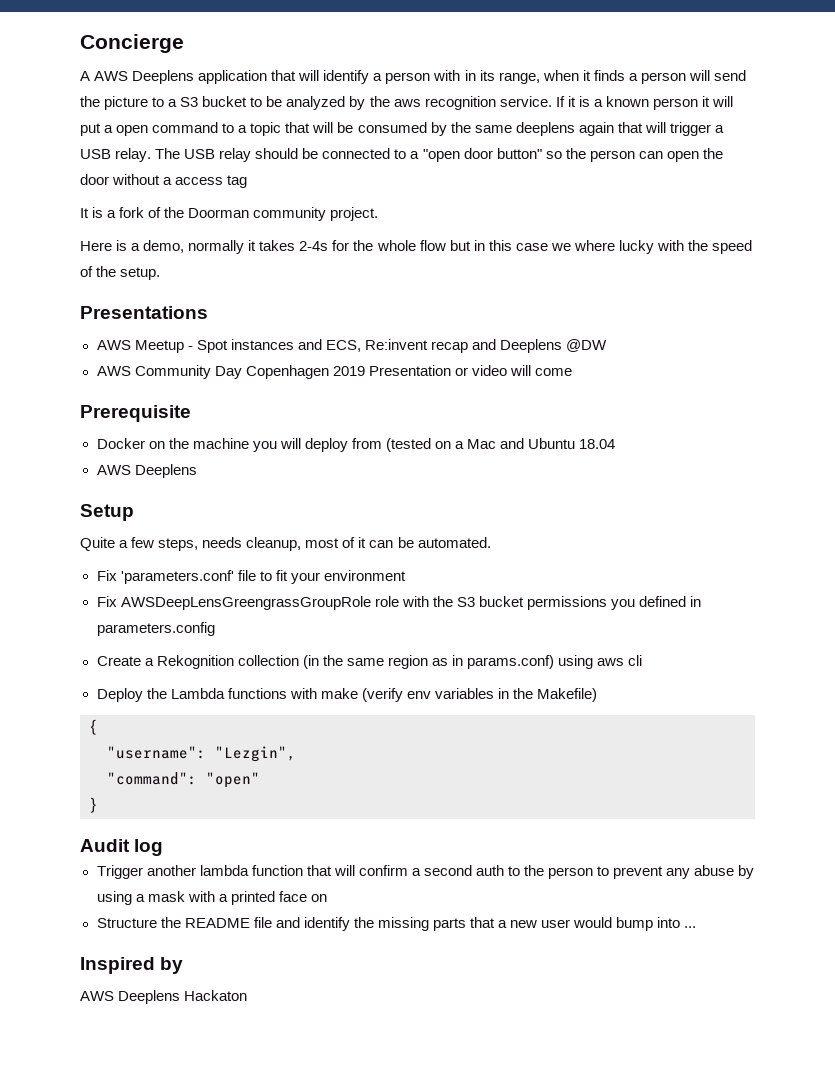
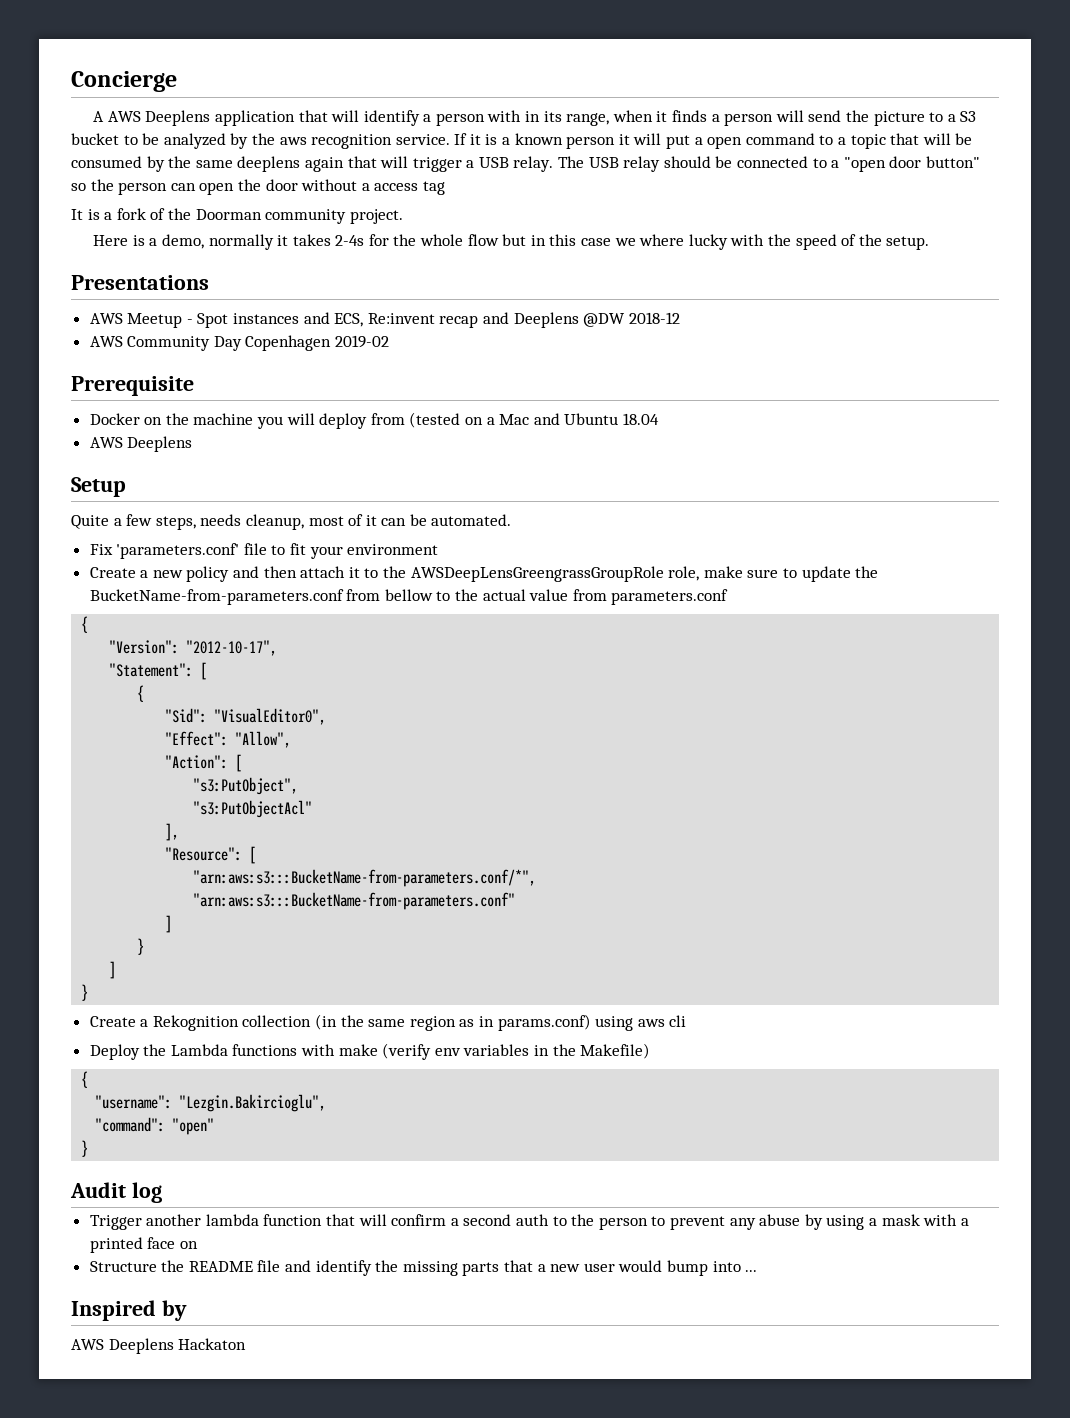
(608, 345) none -> [628,312,680,324] 2018-12
[332,365,572,376] 2019 Presentation or video will come -> [335,335,390,348] 2019-02
[96,596,701,610] [96,622,215,636] Fix AWSDeepLensGreengrassGroupRole role with the S3 bucket permissions you defined in parameters.config -> [89,566,879,582] [89,589,729,605] [81,616,89,633] [109,640,278,656] [109,662,208,680] [137,685,145,702] [165,708,327,725] [165,731,292,748] [165,754,243,772] [193,777,299,795] [193,800,313,818] [165,823,180,841] [165,846,257,864] [193,869,537,887] [193,892,516,910] [165,915,173,933] [137,938,145,955] [109,961,117,979] [81,984,89,1001] Create a new policy and then attach it to the AWSDeepLensGreengrassGroupRole role, make sure to update the BucketName-from-parameters.conf from bellow to the actual value from parameters.conf // { // "Version": "2012-10-17", // "Statement": [ // { // "Sid": "VisualEditor0", // "Effect": "Allow", // "Action": [ // "s3:PutObject", // "s3:PutObjectAcl" // ], // "Resource": [ // "arn:aws:s3:::BucketName-from-parameters.conf/*", // "arn:aws:s3:::BucketName-from-parameters.conf" // ] // } // ] // }
[215,746,296,762] "Lezgin", -> [179,1094,327,1112] "Lezgin.Bakircioglu",

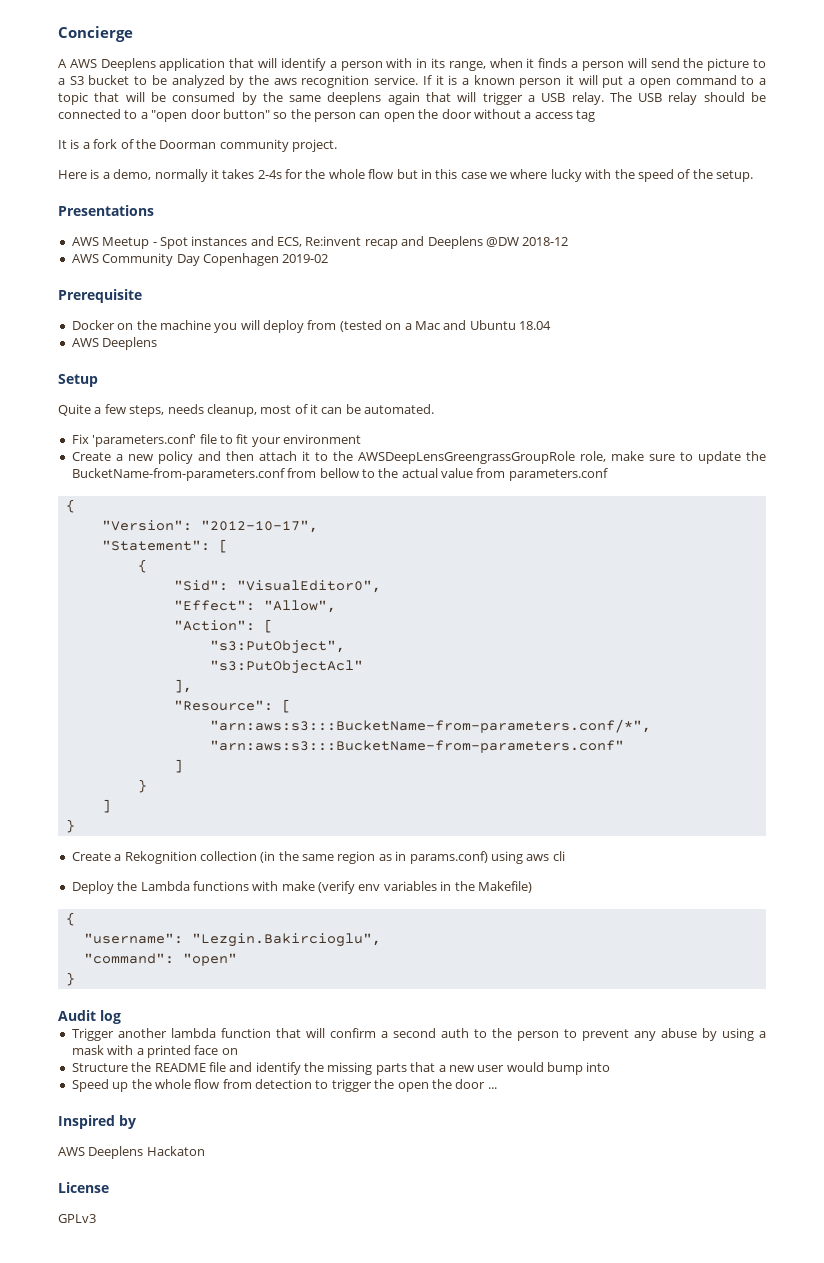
(741, 1266) none -> [71,1079,486,1092] // Speed up the whole flow from detection to trigger the open the door
(247, 1344) none -> [58,1182,109,1193] [58,1214,96,1223] // License // GPLv3

